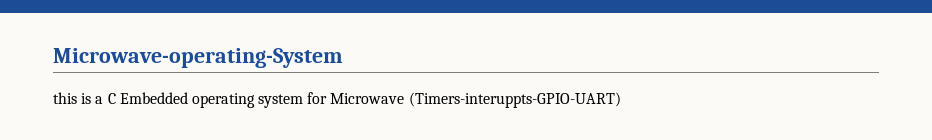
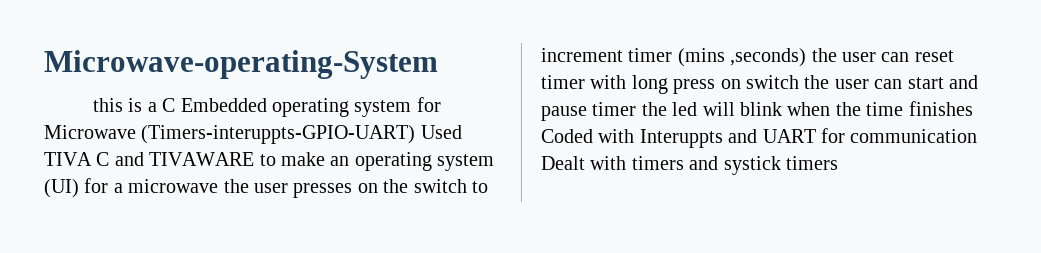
(621, 100) none -> [420,125,462,139] [44,152,495,171] [44,178,488,198] [541,48,954,67] [541,75,978,94] [541,101,973,121] [541,128,978,148] [541,156,838,175] Used TIVA C and TIVAWARE to make an operating system (UI) for a microwave the user presses on the switch to increment timer (mins ,seconds) the user can reset timer with long press on switch the user can start and pause timer the led will blink when the time finishes Coded with Interuppts and UART for communication Dealt with timers and systick timers

